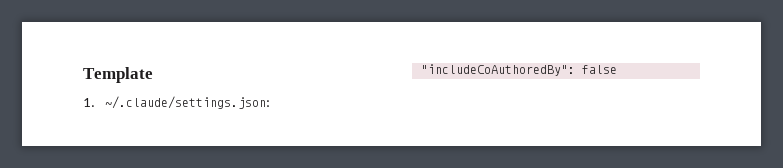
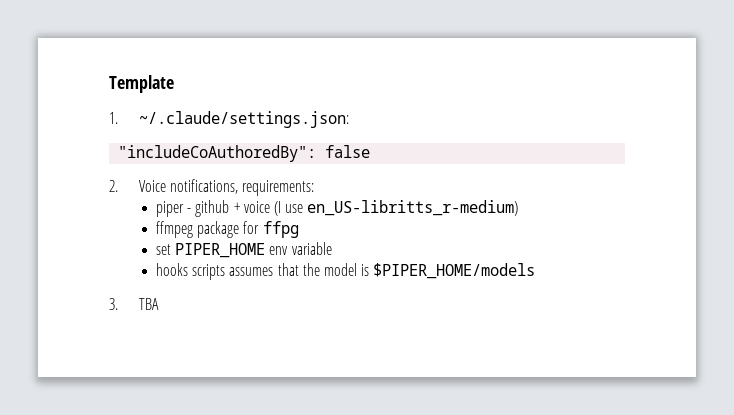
(617, 69) none -> [109,179,315,196] [155,200,519,217] [155,221,299,238] [155,242,332,258] [155,263,536,280] [109,298,159,310] // 2. Voice notifications, requirements: // piper - github + voice (I use en_US-libritts_r-medium) // ffmpeg package for ffpg // set PIPER_HOME env variable // hooks scripts assumes that the model is $PIPER_HOME/models // 3. TBA

